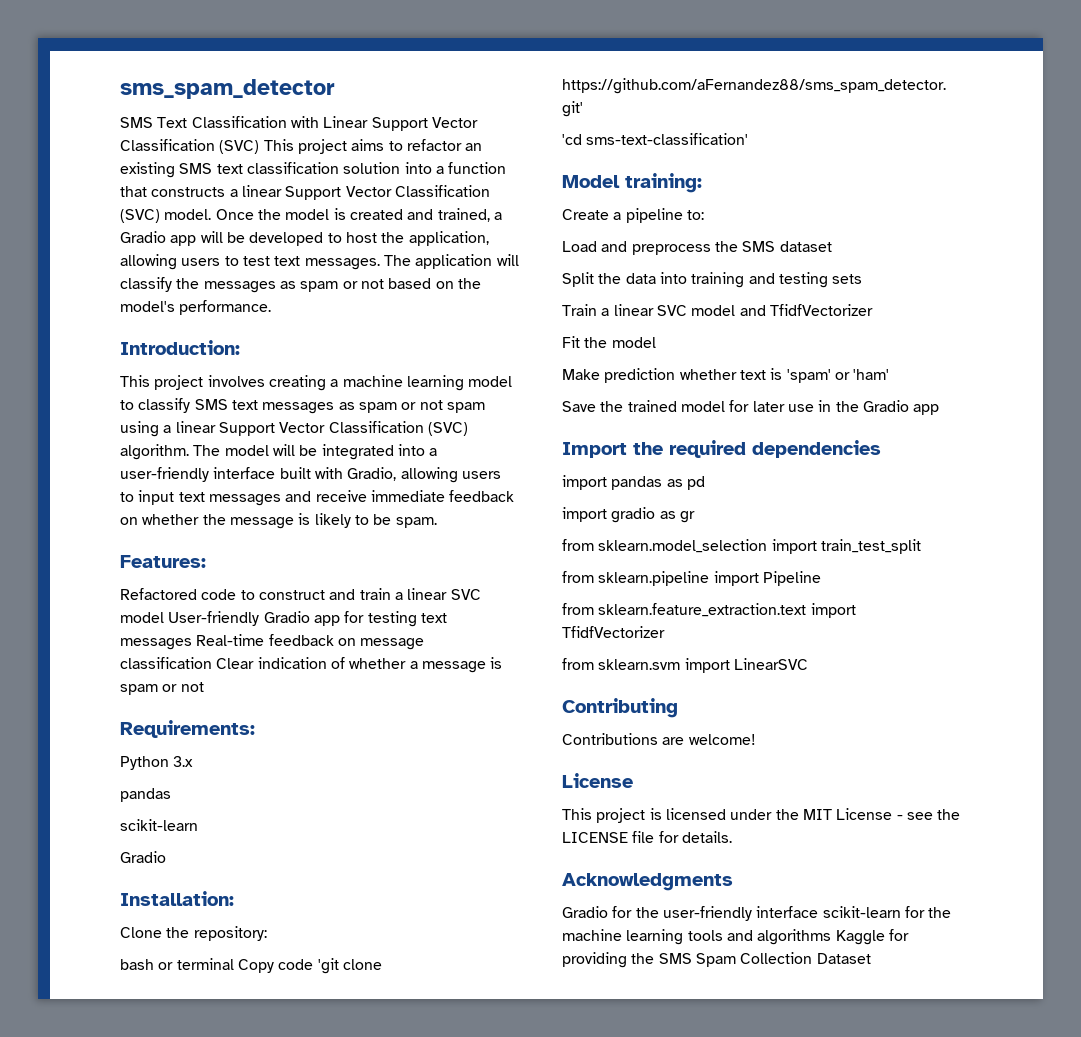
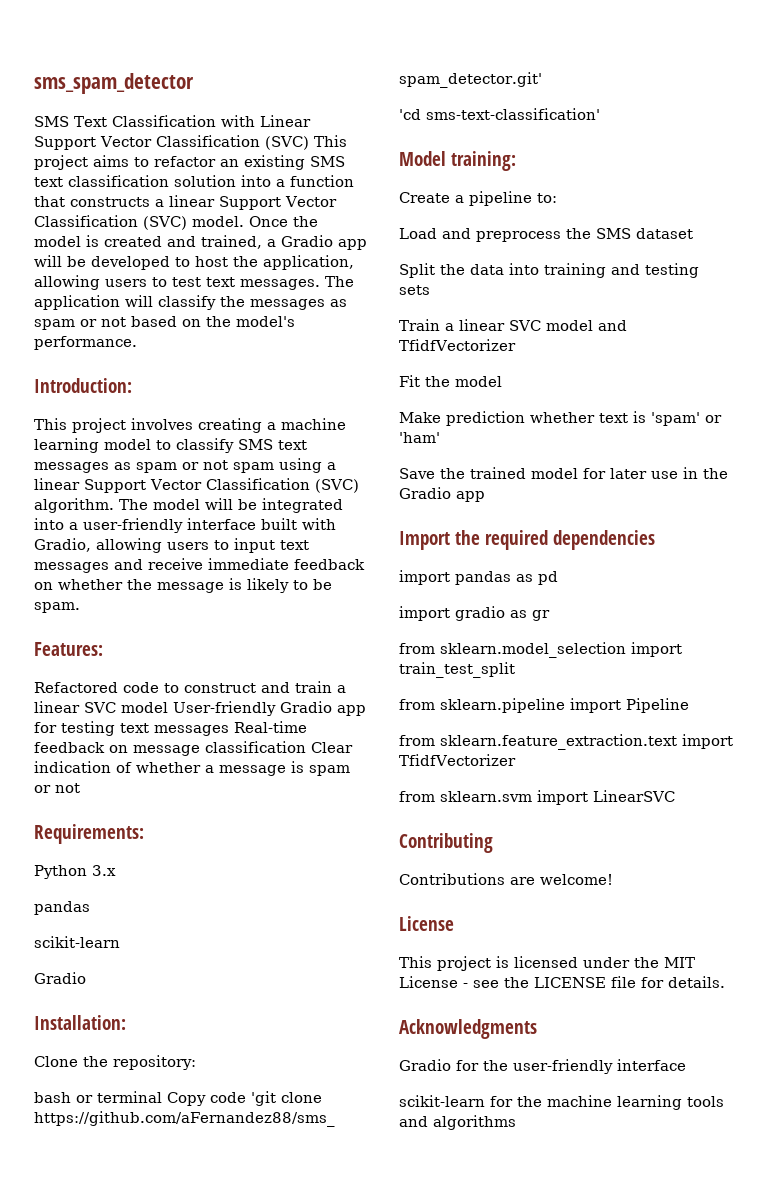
(819, 912) none -> (686, 1065) //
[835,929,909,945] [562,952,871,968] Kaggle for providing the SMS Spam Collection Dataset -> (516, 1122) none

